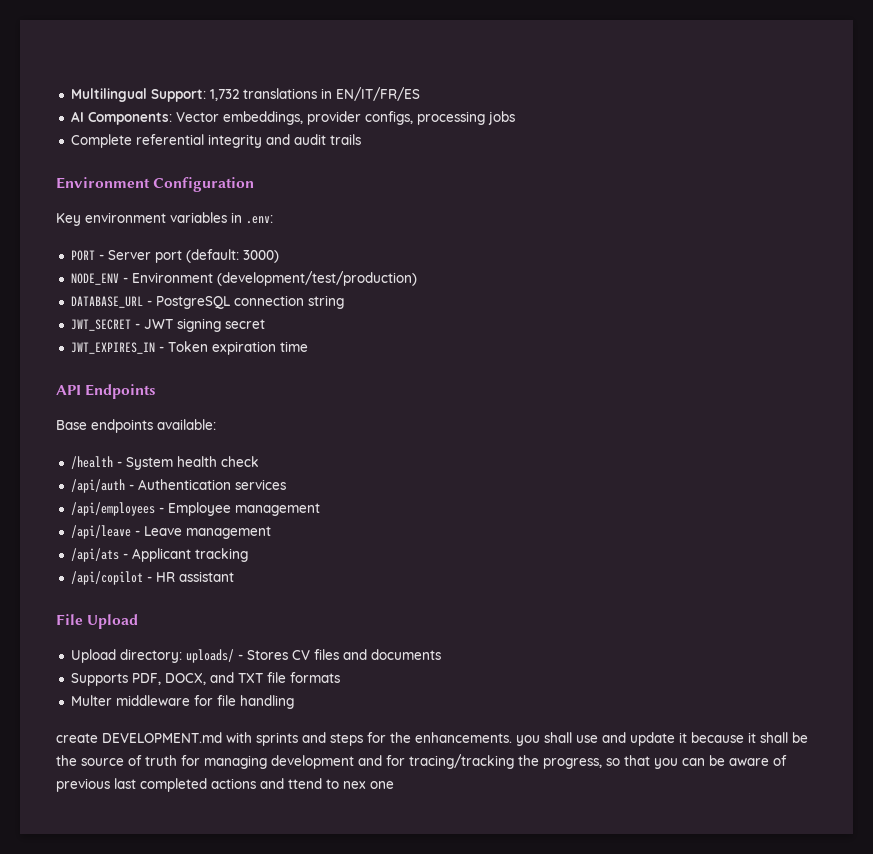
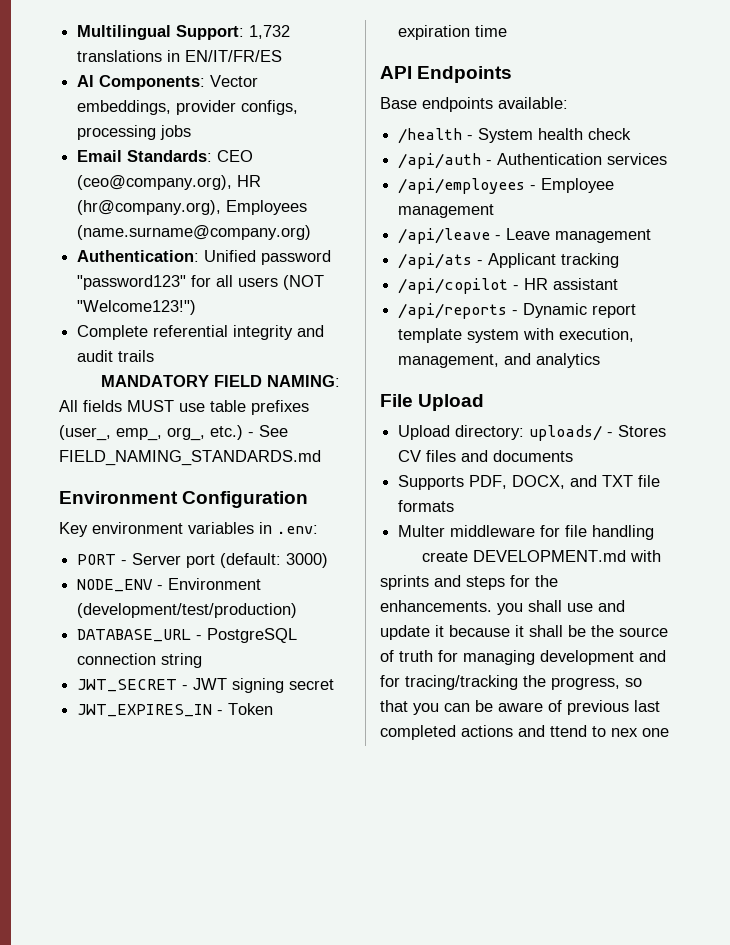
(515, 118) none -> [77,150,254,162] [77,175,262,190] [77,200,308,215] [77,225,312,240] [77,250,332,265] [77,275,325,290] [77,300,197,315] // Email Standards: CEO (ceo@company.org), HR (hr@company.org), Employees (name.surname@company.org) // Authentication: Unified password "password123" for all users (NOT "Welcome123!")
(361, 139) none -> [100,375,340,387] [59,400,309,415] [59,425,288,441] [59,450,321,466] // MANDATORY FIELD NAMING: All fields MUST use table prefixes (user_, emp_, org_, etc.) - See FIELD_NAMING_STANDARDS.md
(234, 576) none -> [398,303,637,319] [398,328,635,343] [398,353,601,368] // /api/reports - Dynamic report template system with execution, management, and analytics

